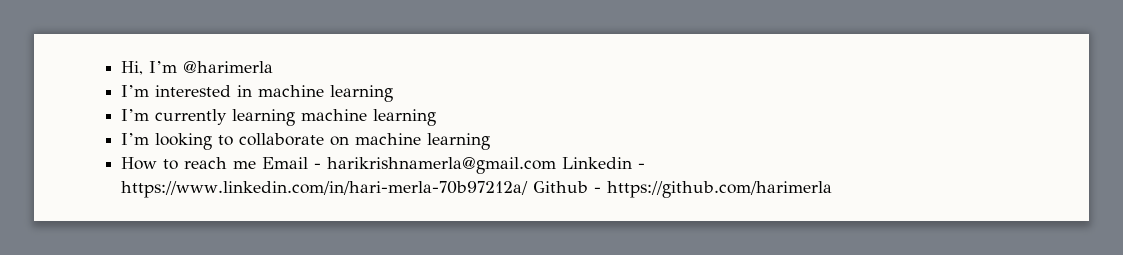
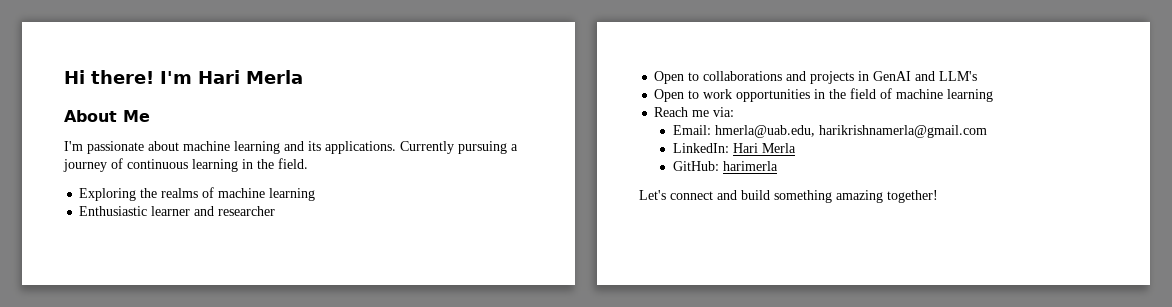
[121,61,274,75] [121,85,394,102] [121,109,437,126] [121,133,491,150] [121,157,646,174] [121,181,833,198] Hi, I’m @harimerla // I’m interested in machine learning // I’m currently learning machine learning // I’m looking to collaborate on machine learning // How to reach me Email - harikrishnamerla@gmail.com Linkedin - https://www.linkedin.com/in/hari-merla-70b97212a/ Github - https://github.com/harimerla -> [64,70,303,84] [64,110,150,122] [64,141,518,154] [63,158,308,172] [79,187,316,201] [79,206,276,216] [654,71,978,84] [654,88,994,102] [654,107,735,117] [672,125,987,138] [672,143,796,153] [672,161,778,171] [639,190,938,203] Hi there! I'm Hari Merla // About Me // I'm passionate about machine learning and its applications. Currently pursuing a journey of continuous learning in the field. // Exploring the realms of machine learning // Enthusiastic learner and researcher // Open to collaborations and projects in GenAI and LLM's // Open to work opportunities in the field of machine learning // Reach me via: // Email: hmerla@uab.edu, harikrishnamerla@gmail.com // LinkedIn: Hari Merla // GitHub: harimerla // Let's connect and build something amazing together!

